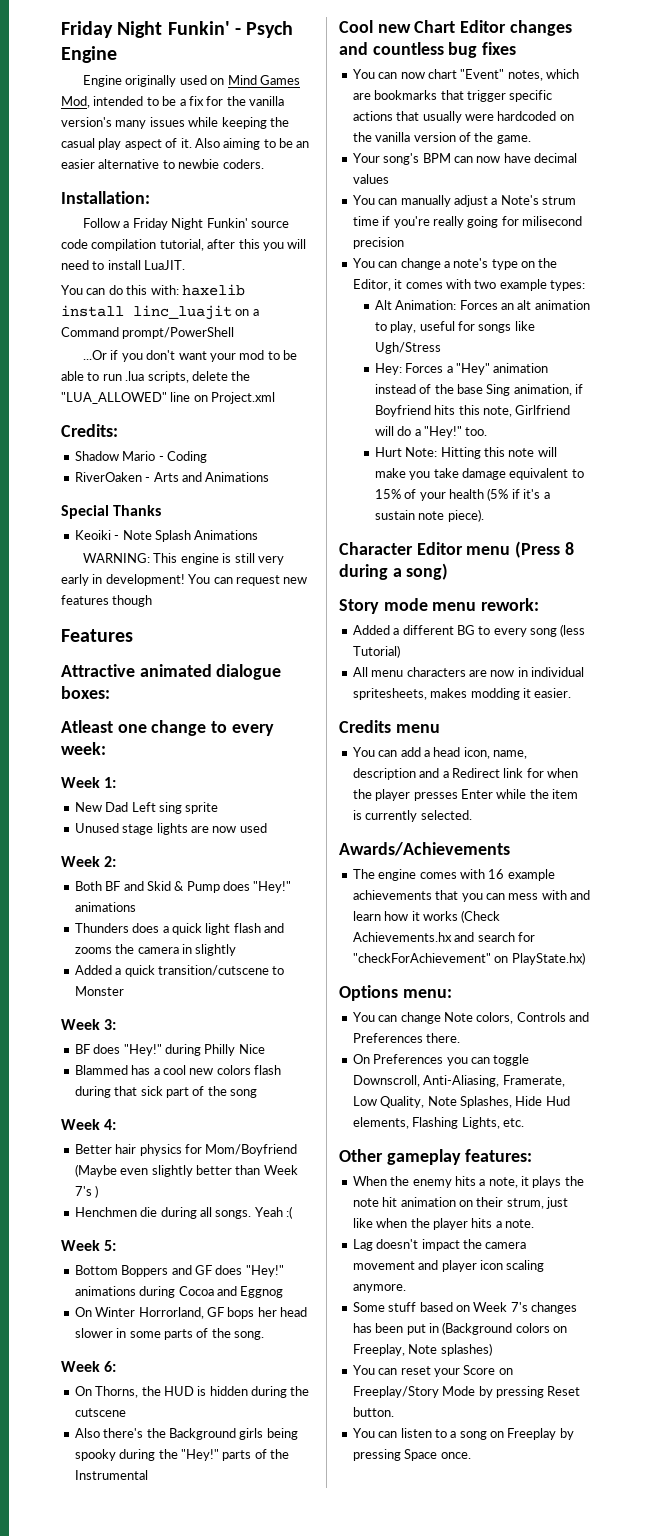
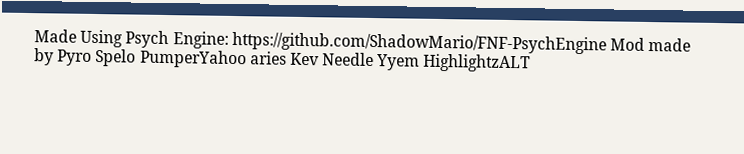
[61,21,294,38] [61,46,117,63] [83,75,300,87] [61,96,284,108] [61,117,289,129] [61,138,310,150] [61,159,264,169] [61,191,150,204] [83,218,289,230] [61,239,307,251] [61,260,186,270] [61,284,245,296] [61,305,259,320] [61,327,235,339] [83,350,298,362] [61,371,251,383] [61,392,276,404] [61,424,118,437] [74,451,207,463] [74,472,270,482] [61,505,162,519] [74,530,259,542] [83,553,284,565] [61,574,308,586] [61,595,153,607] [61,629,133,642] [61,664,282,680] [61,686,110,699] [61,720,274,736] [61,742,106,755] [61,777,117,788] [74,802,219,814] [74,823,267,835] [61,856,117,867] [74,881,292,893] [74,902,136,912] [74,923,284,935] [74,944,237,956] [74,965,285,977] [74,986,124,996] [61,1019,117,1030] [74,1044,265,1056] [74,1065,281,1075] [74,1086,257,1098] [61,1119,117,1130] [74,1144,298,1156] [74,1164,298,1177] [74,1185,99,1198] [74,1206,293,1219] [61,1240,117,1251] [74,1265,284,1277] [74,1286,284,1298] [74,1307,307,1319] [74,1328,264,1340] [61,1361,117,1372] [74,1386,310,1398] [74,1408,126,1417] [74,1428,298,1440] [74,1449,289,1461] [74,1470,148,1480] [339,20,572,36] [339,42,517,58] [352,69,579,81] [352,90,553,102] [352,111,574,123] [352,132,531,144] [352,153,577,165] [352,174,389,184] [352,195,576,207] [352,216,582,228] [352,237,404,249] [352,258,558,270] [352,279,585,291] [374,300,590,310] [374,321,535,333] [374,342,441,354] [374,363,549,375] [374,384,584,396] [374,405,571,417] [374,426,488,438] [374,447,557,459] [374,468,584,480] [374,488,550,501] [374,509,484,522] [339,541,574,558] [339,563,449,580] [339,598,540,614] [352,624,586,637] [352,645,400,658] [352,667,584,677] [352,688,572,700] [339,720,440,733] [352,747,527,759] [352,768,578,780] [352,789,578,801] [352,810,472,822] [339,842,510,856] [352,869,555,881] [352,890,590,902] [352,910,501,923] [352,932,535,942] [352,952,585,965] [339,985,452,1001] [352,1012,589,1024] [352,1033,461,1043] [352,1054,530,1066] [352,1075,565,1087] [352,1096,570,1108] [352,1117,524,1129] [339,1149,533,1165] [352,1176,584,1188] [352,1197,568,1209] [352,1218,534,1230] [352,1239,527,1251] [352,1260,545,1272] [352,1284,406,1293] [352,1302,577,1314] [352,1322,567,1335] [352,1343,492,1356] [352,1365,513,1377] [352,1386,581,1398] [352,1407,394,1417] [352,1428,574,1440] [352,1449,471,1461] Friday Night Funkin' - Psych Engine // Engine originally used on Mind Games Mod, intended to be a fix for the vanilla version's many issues while keeping the casual play aspect of it. Also aiming to be an easier alternative to newbie coders. // Installation: // Follow a Friday Night Funkin' source code compilation tutorial, after this you will need to install LuaJIT. // You can do this with: haxelib install linc_luajit on a Command prompt/PowerShell // ...Or if you don't want your mod to be able to run .lua scripts, delete the "LUA_ALLOWED" line on Project.xml // Credits: // Shadow Mario - Coding // RiverOaken - Arts and Animations // Special Thanks // Keoiki - Note Splash Animations // WARNING: This engine is still very early in development! You can request new features though // Features // Attractive animated dialogue boxes: // Atleast one change to every week: // Week 1: // New Dad Left sing sprite // Unused stage lights are now used // Week 2: // Both BF and Skid & Pump does "Hey!" animations // Thunders does a quick light flash and zooms the camera in slightly // Added a quick transition/cutscene to Monster // Week 3: // BF does "Hey!" during Philly Nice // Blammed has a cool new colors flash during that sick part of the song // Week 4: // Better hair physics for Mom/Boyfriend (Maybe even slightly better than Week 7's ) // Henchmen die during all songs. Yeah :( // Week 5: // Bottom Boppers and GF does "Hey!" animations during Cocoa and Eggnog // On Winter Horrorland, GF bops her head slower in some parts of the song. // Week 6: // On Thorns, the HUD is hidden during the cutscene // Also there's the Background girls being spooky during the "Hey!" parts of the Instrumental // Cool new Chart Editor changes and countless bug fixes // You can now chart "Event" notes, which are bookmarks that trigger specific actions that usually were hardcoded on the vanilla version of the game. // Your song's BPM can now have decimal values // You can manually adjust a Note's strum time if you're really going for milisecond precision // You can change a note's type on the Editor, it comes with two example types: // Alt Animation: Forces an alt animation to play, useful for songs like Ugh/Stress // Hey: Forces a "Hey" animation instead of the base Sing animation, if Boyfriend hits this note, Girlfriend will do a "Hey!" too. // Hurt Note: Hitting this note will make you take damage equivalent to 15% of your health (5% if it's a sustain note piece). // Character Editor menu (Press 8 during a song) // Story mode menu rework: // Added a different BG to every song (less Tutorial) // All menu characters are now in individual spritesheets, makes modding it easier. // Credits menu // You can add a head icon, name, description and a Redirect link for when the player presses Enter while the item is currently selected. // Awards/Achievements // The engine comes with 16 example achievements that you can mess with and learn how it works (Check Achievements.hx and search for "checkForAchievement" on PlayState.hx) // Options menu: // You can change Note colors, Controls and Preferences there. // On Preferences you can toggle Downscroll, Anti-Aliasing, Framerate, Low Quality, Note Splashes, Hide Hud elements, Flashing Lights, etc. // Other gameplay features: // When the enemy hits a note, it plays the note hit animation on their strum, just like when the player hits a note. // Lag doesn't impact the camera movement and player icon scaling anymore. // Some stuff based on Week 7's changes has been put in (Background colors on Freeplay, Note splashes) // You can reset your Score on Freeplay/Story Mode by pressing Reset button. // You can listen to a song on Freeplay by pressing Space once. -> [34,29,692,55] [34,48,532,73] Made Using Psych Engine: https://github.com/ShadowMario/FNF-PsychEngine Mod made by Pyro Spelo PumperYahoo aries Kev Needle Yyem HighlightzALT

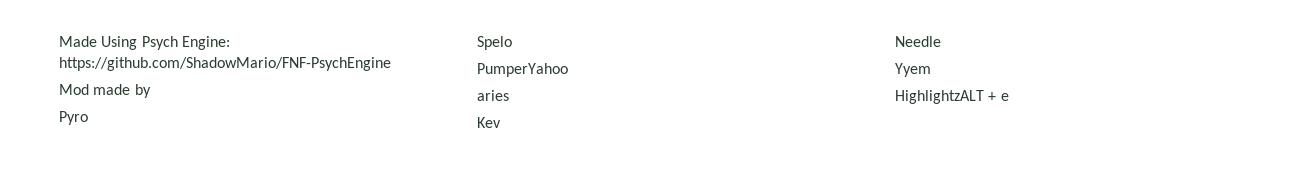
(607, 43) none -> (391, 64) //
(54, 57) none -> (151, 91) //
(93, 57) none -> (88, 118) //
(137, 57) none -> (512, 43) //
(247, 59) none -> (568, 70) //
(287, 58) none -> (509, 95) //
(319, 59) none -> (501, 122) //
(375, 59) none -> (941, 41) //
[423,53,532,73] HighlightzALT -> [895,90,1009,104] // HighlightzALT + e

